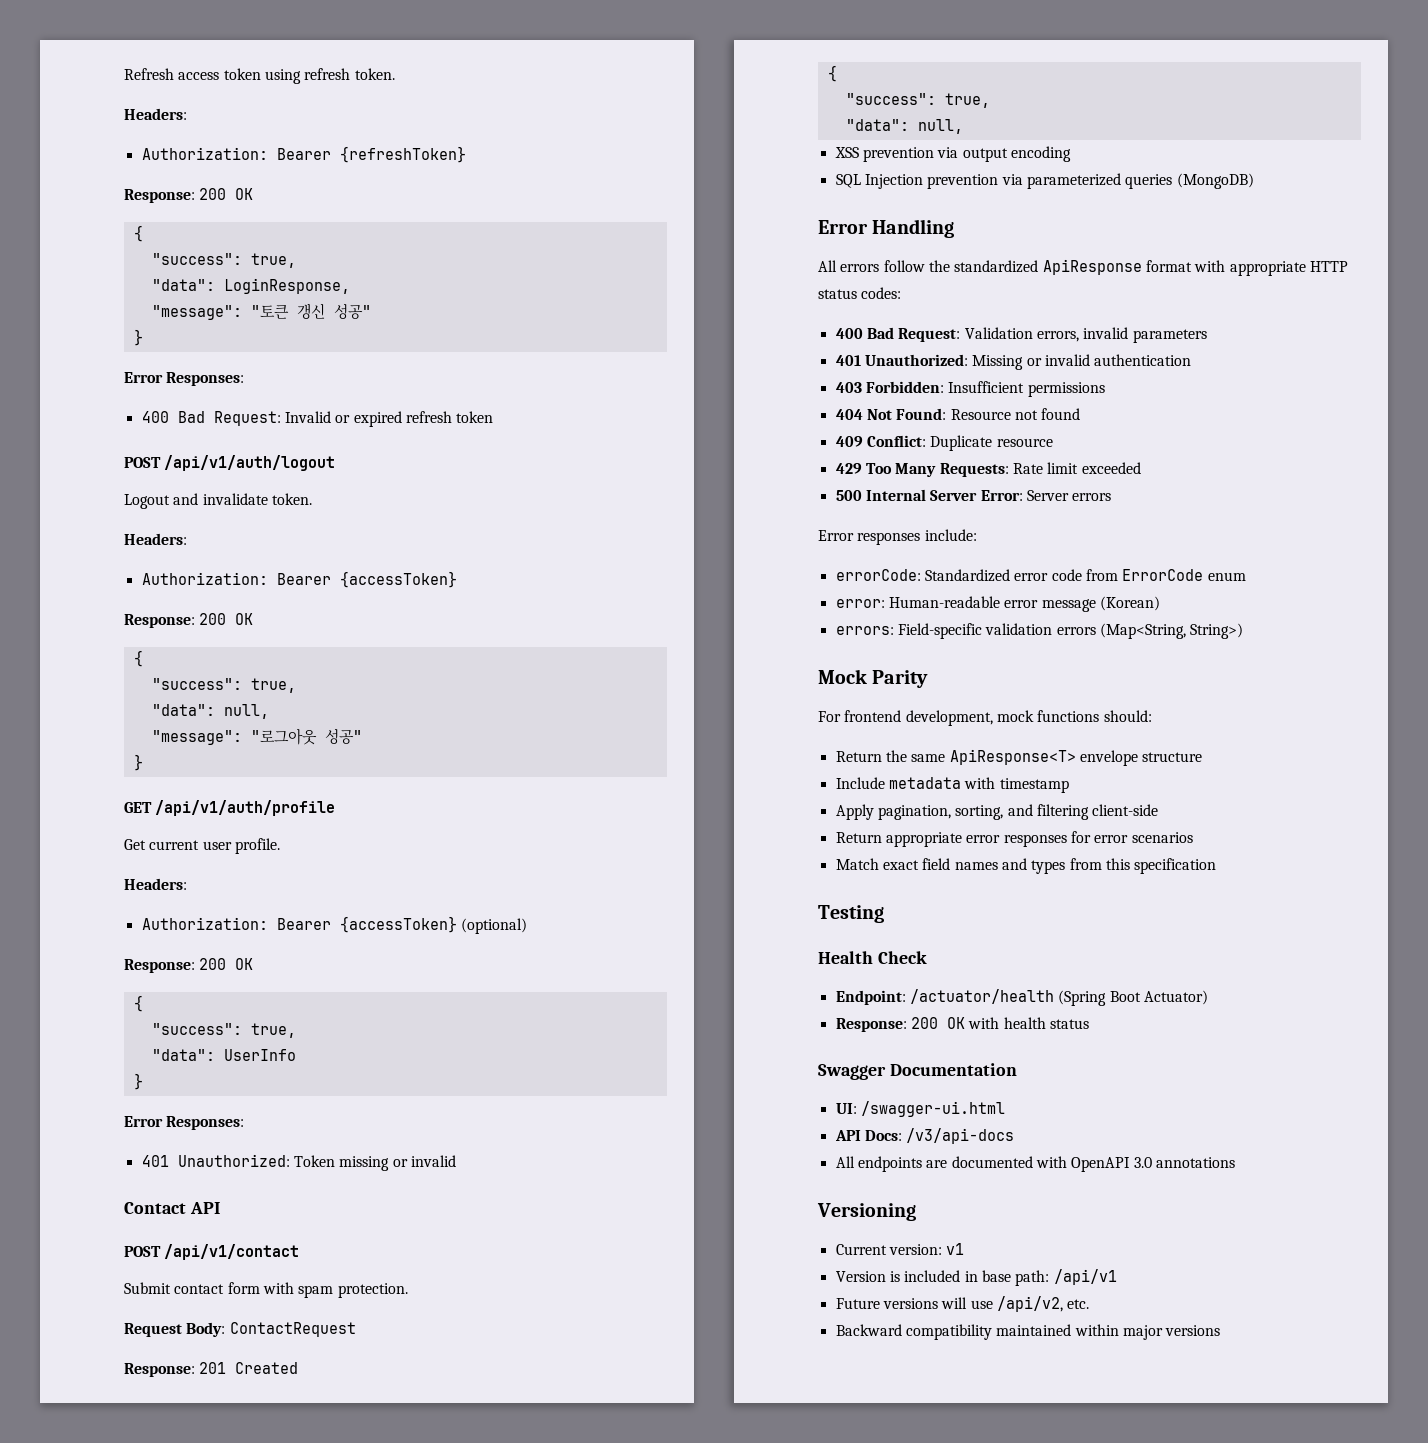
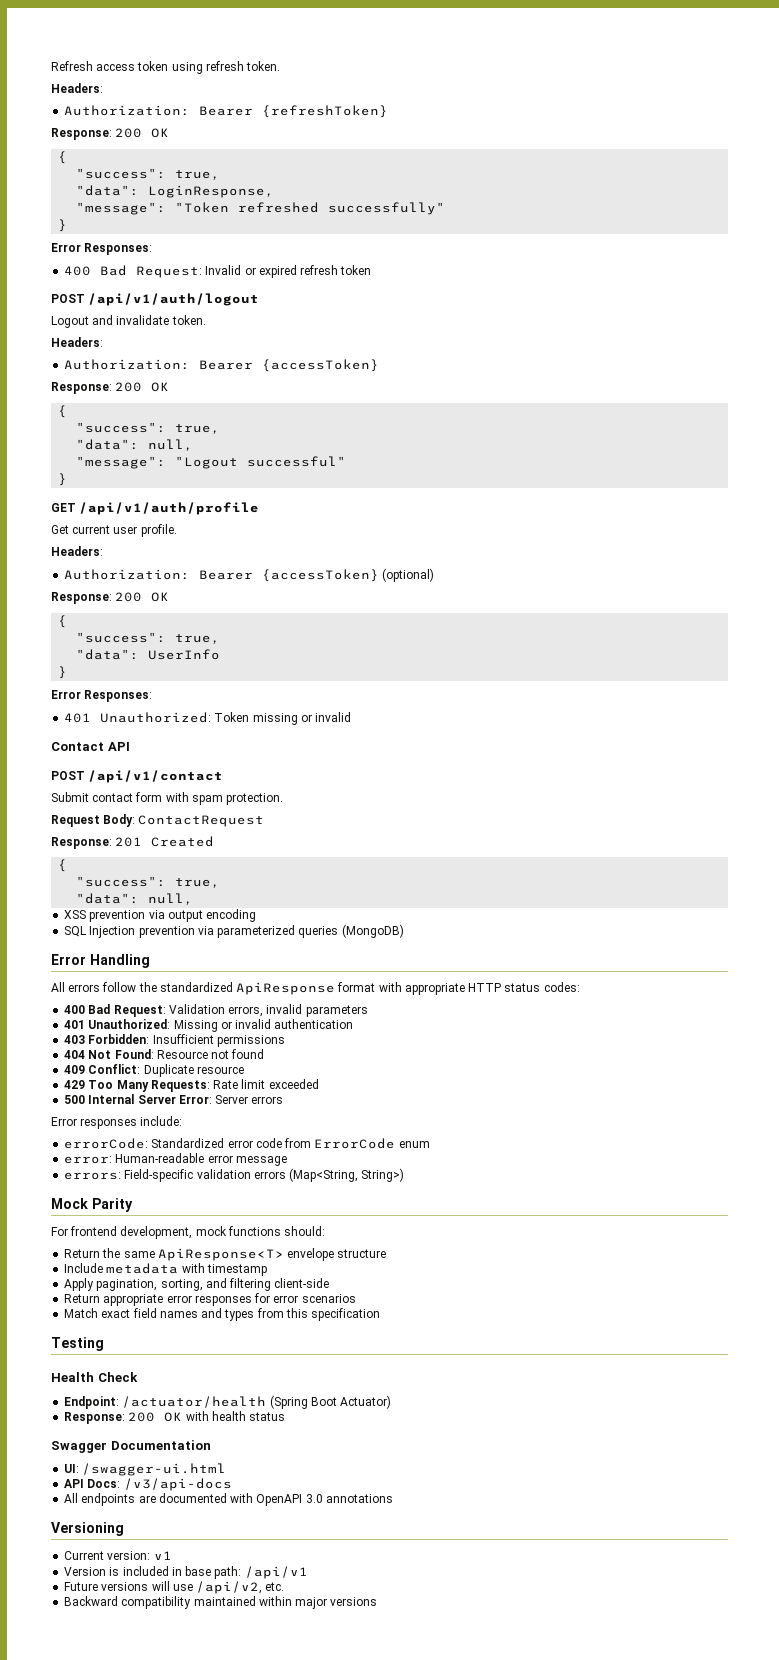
[250,303,371,319] "토큰 갱신 성공" -> [175,202,446,215] "Token refreshed successfully"
[250,728,362,745] "로그아웃 성공" -> [175,456,347,469] "Logout successful"
[1099,596,1160,611] (Korean) -> (287, 1161) none

